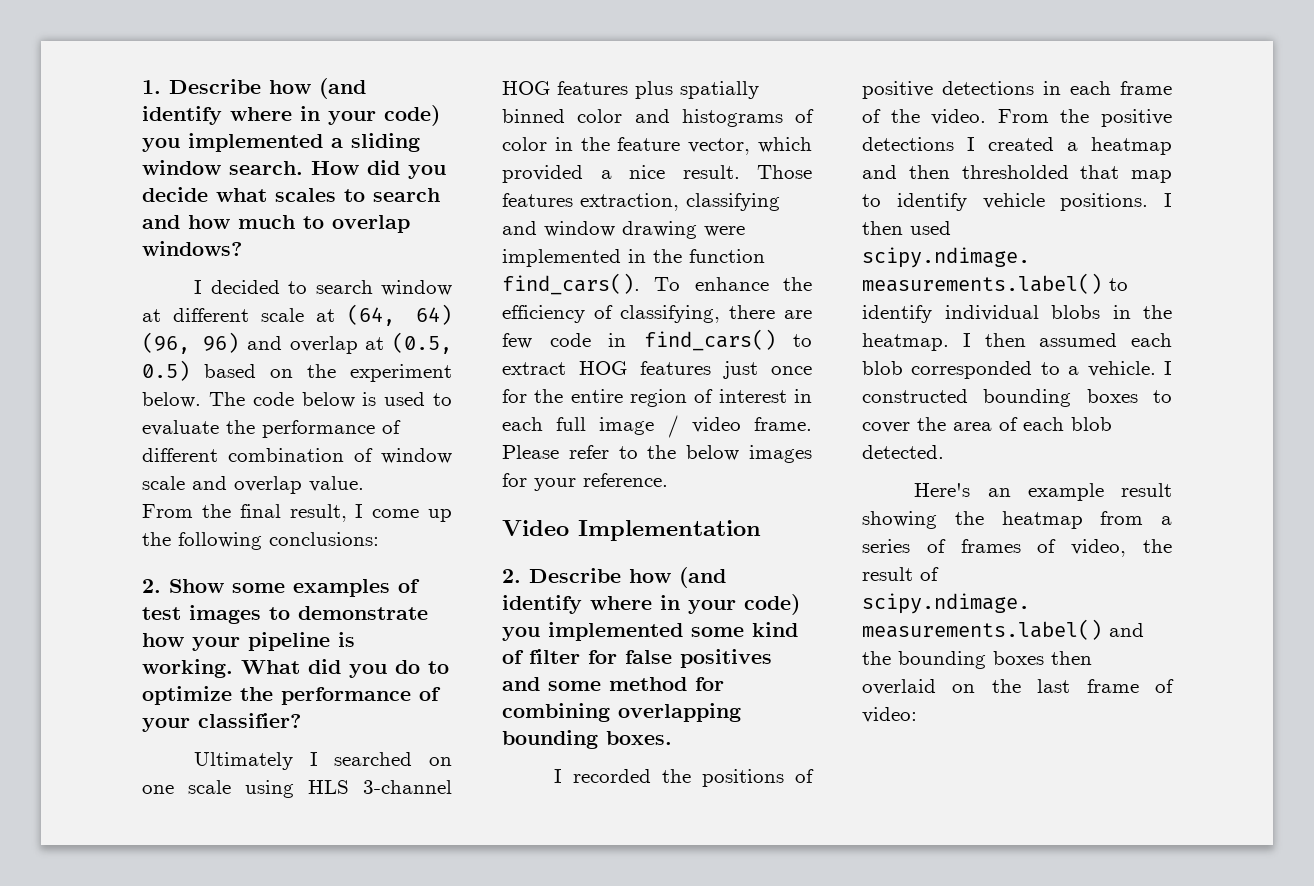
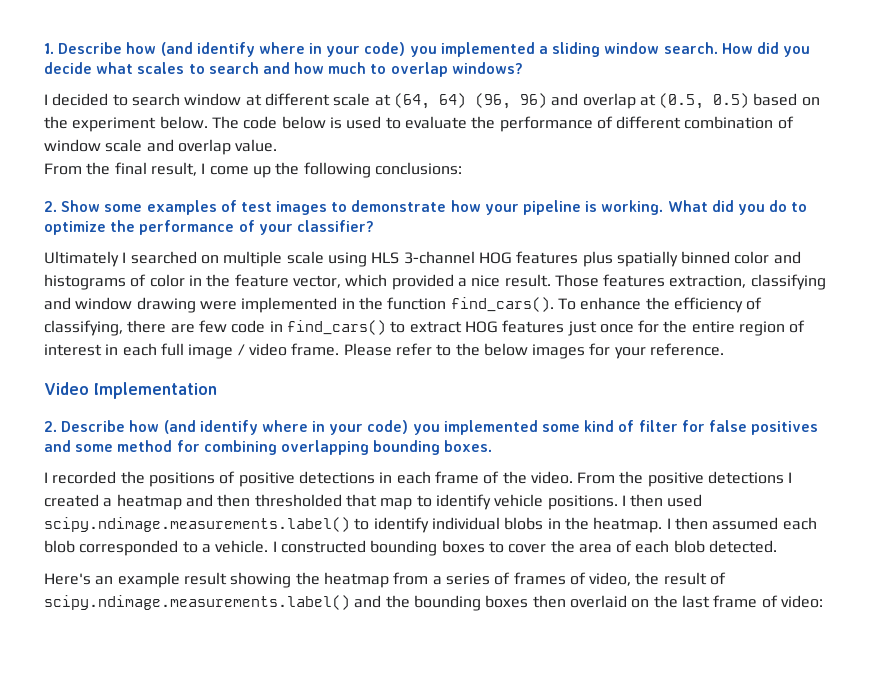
[142,785,174,794] one -> [223,251,283,267] multiple

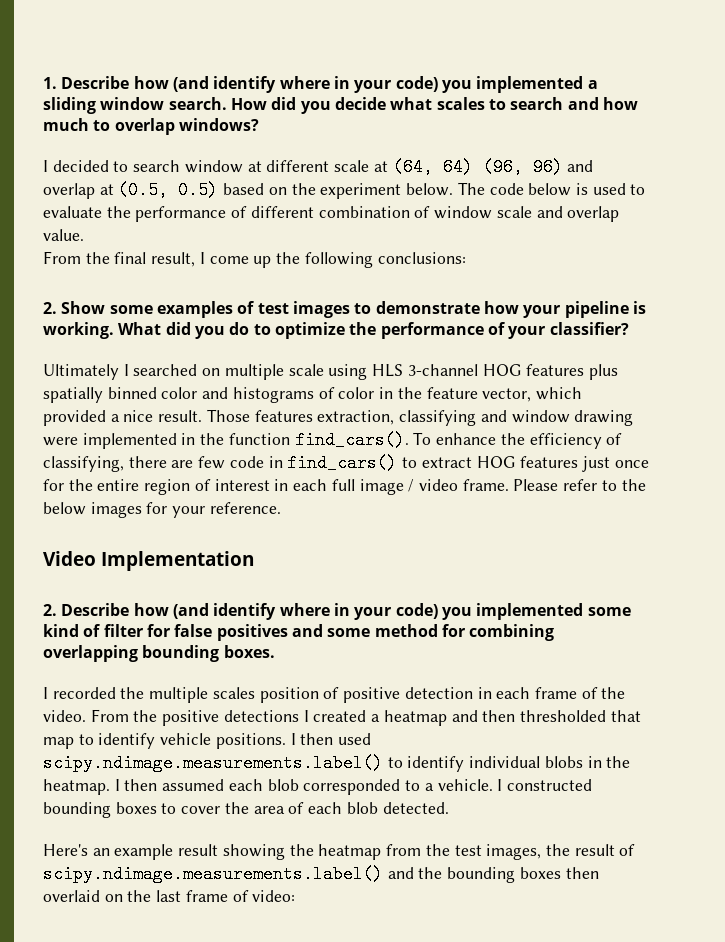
[148,472,215,487] positions -> [149,687,319,703] multiple scales position
[298,471,375,484] detections -> [404,687,473,699] detection
[432,572,632,586] a series of frames of video, -> [425,844,542,860] the test images,

